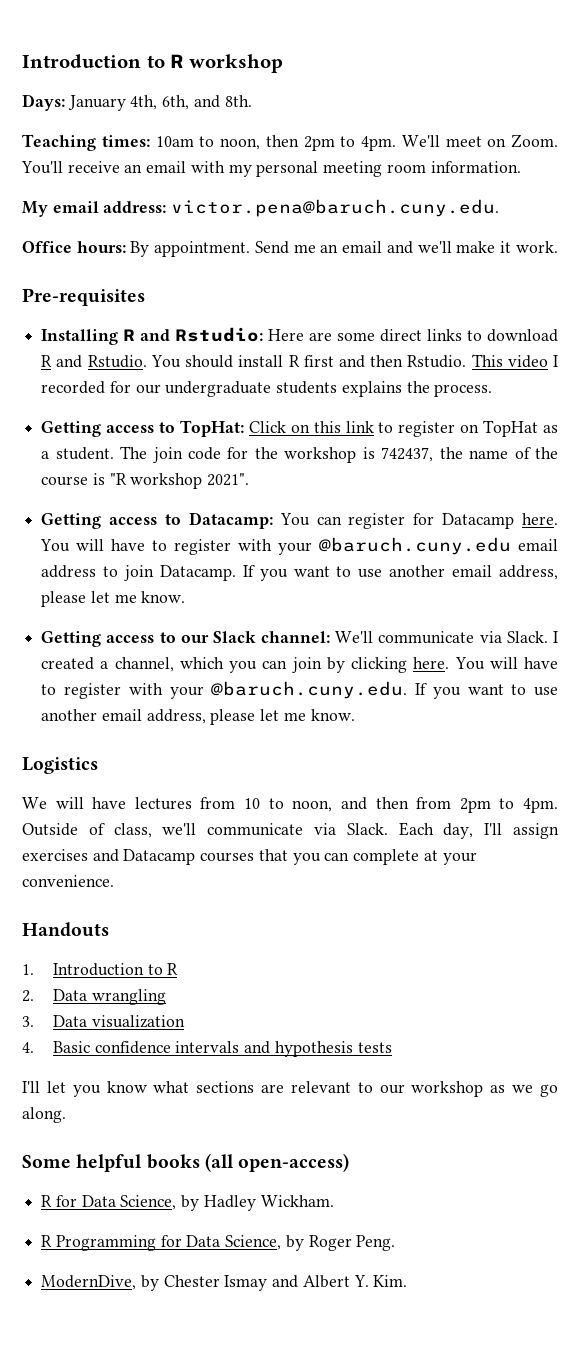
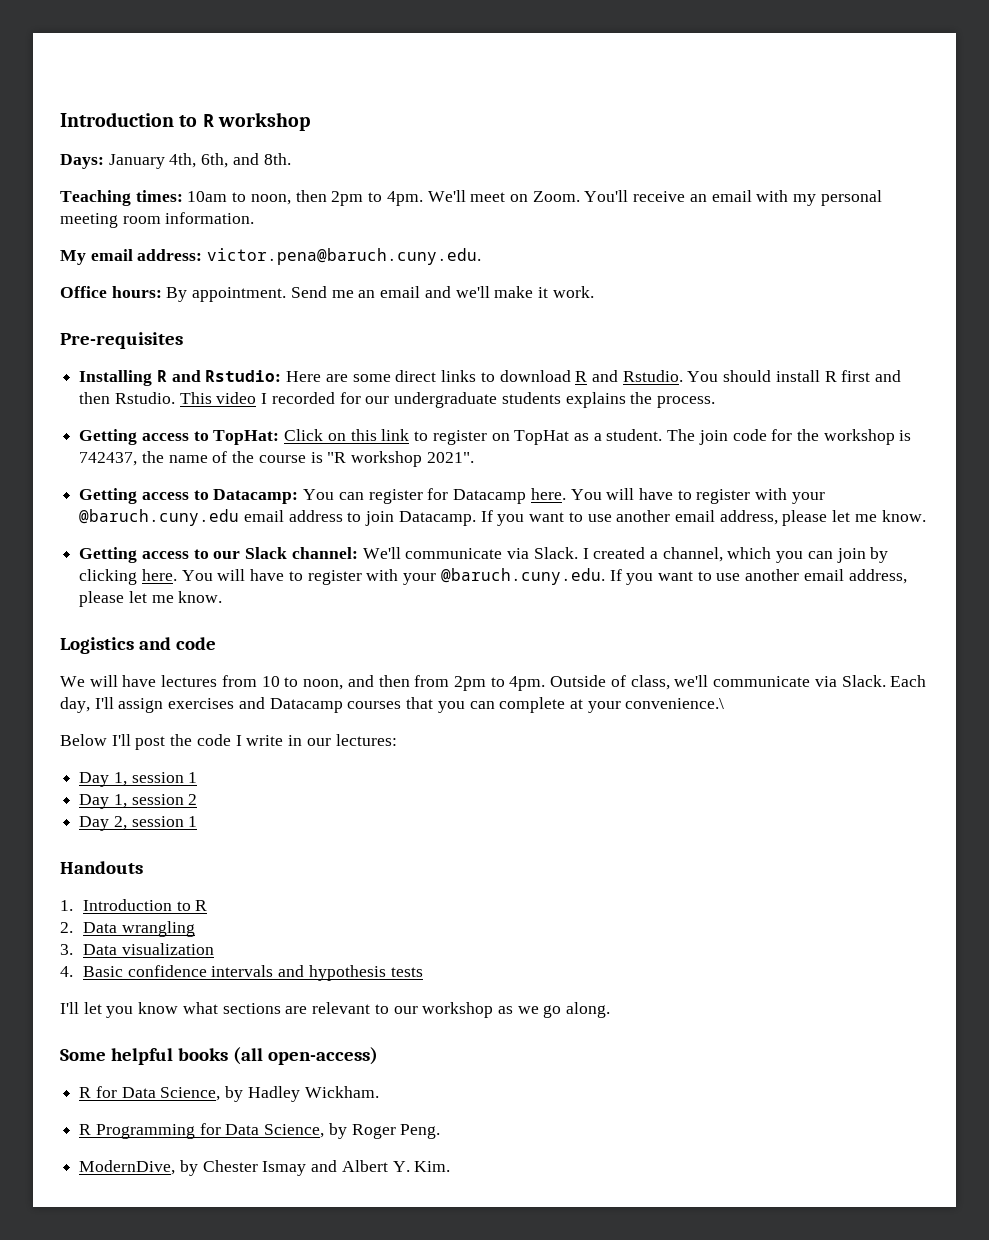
(98, 765) none -> [138,637,216,650] and code
[22,875,114,887] convenience. -> [625,698,725,709] [60,734,397,750] [79,772,198,787] [79,794,198,809] [79,816,198,831] convenience.\ // Below I'll post the code I write in our lectures: // Day 1, session 1 // Day 1, session 2 // Day 2, session 1

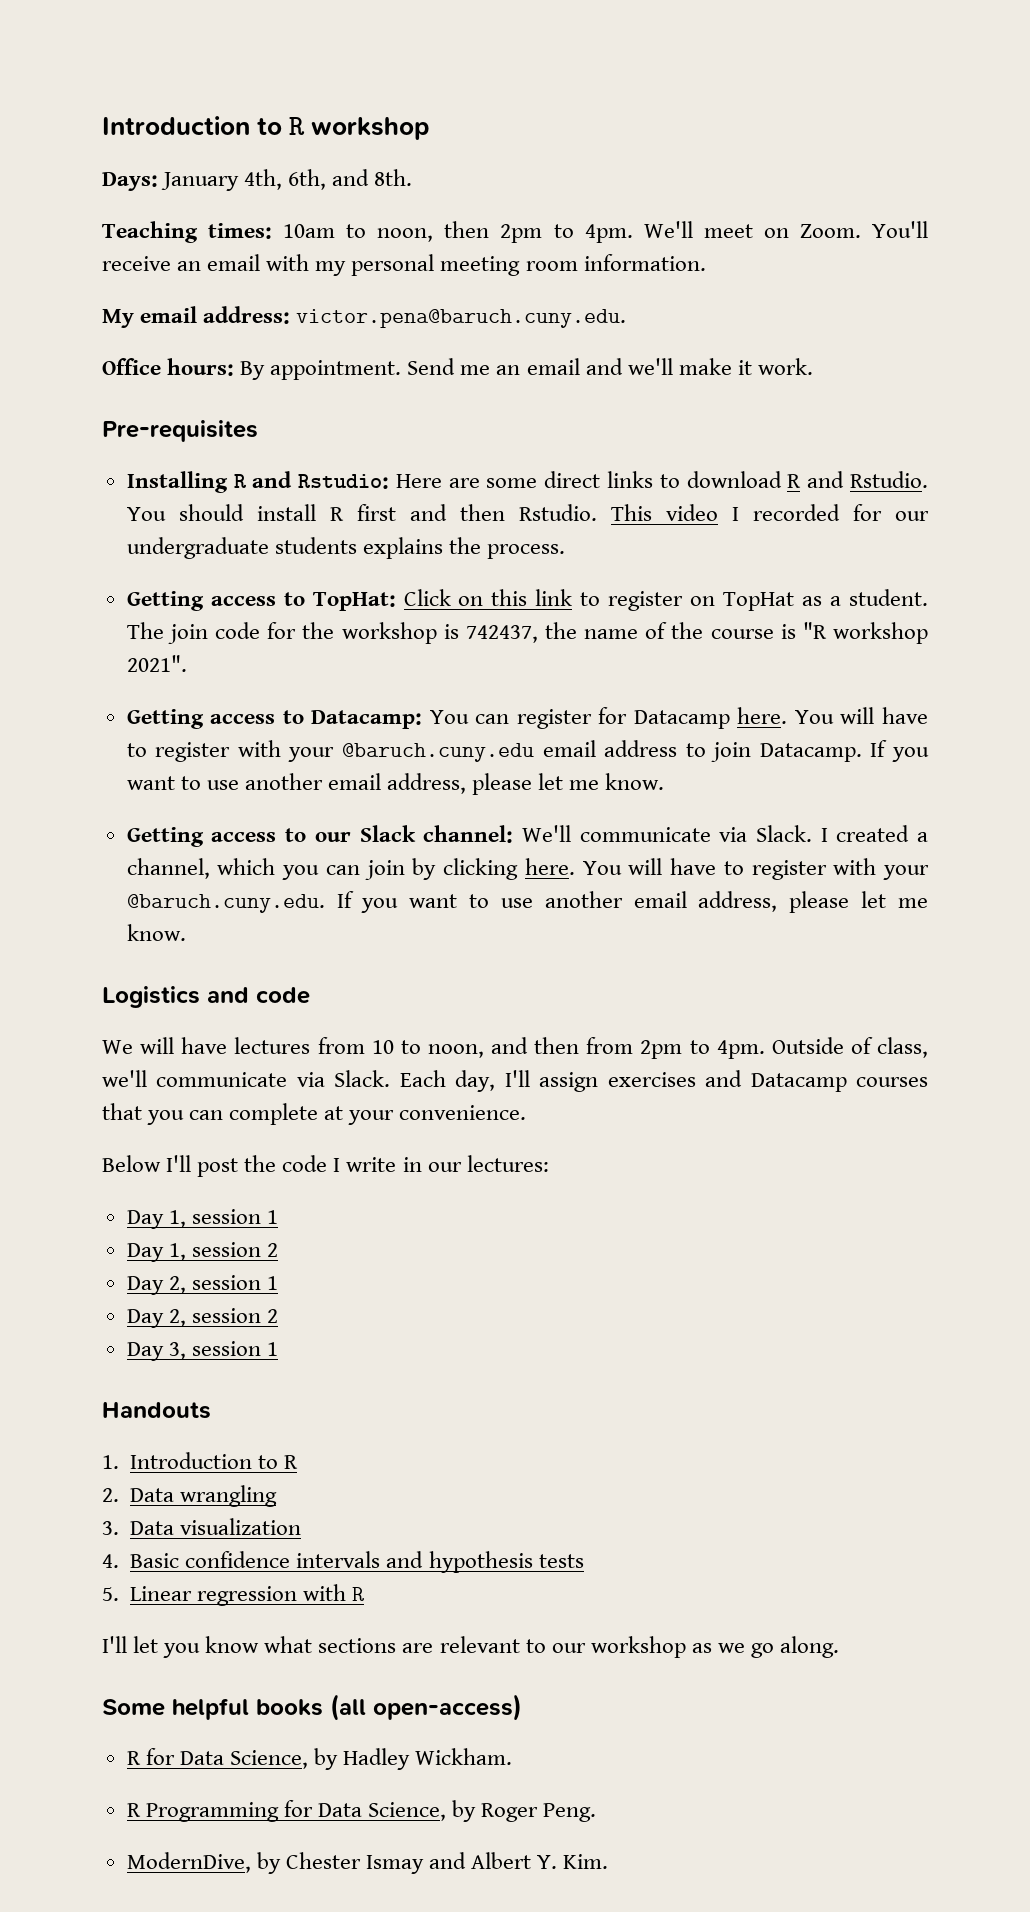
[625,698,725,709] convenience.\ -> [399,1105,527,1120] convenience.
(198, 821) none -> [126,1308,278,1328] [126,1341,278,1361] // Day 2, session 2 // Day 3, session 1
(423, 972) none -> [102,1584,365,1606] // 5. Linear regression with R

